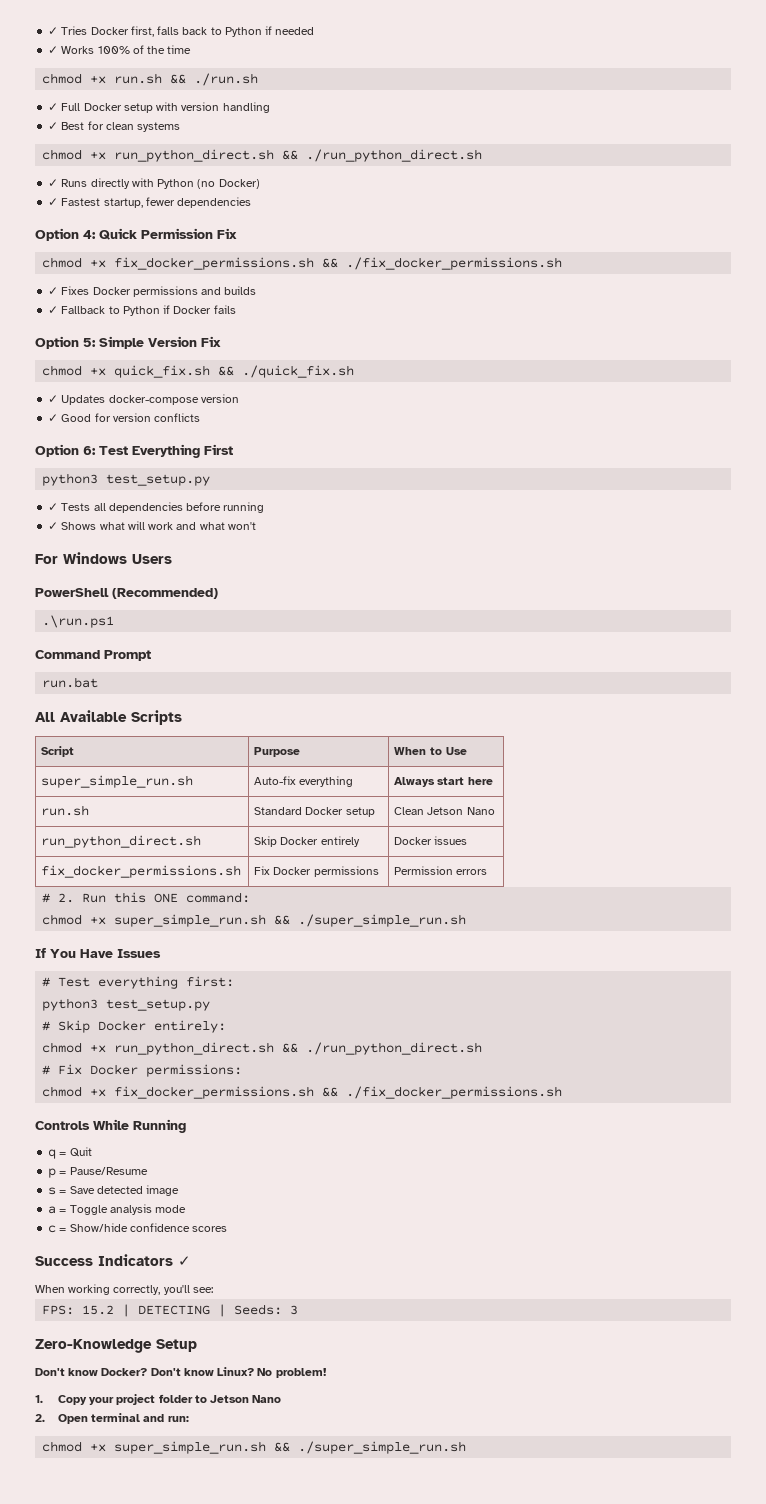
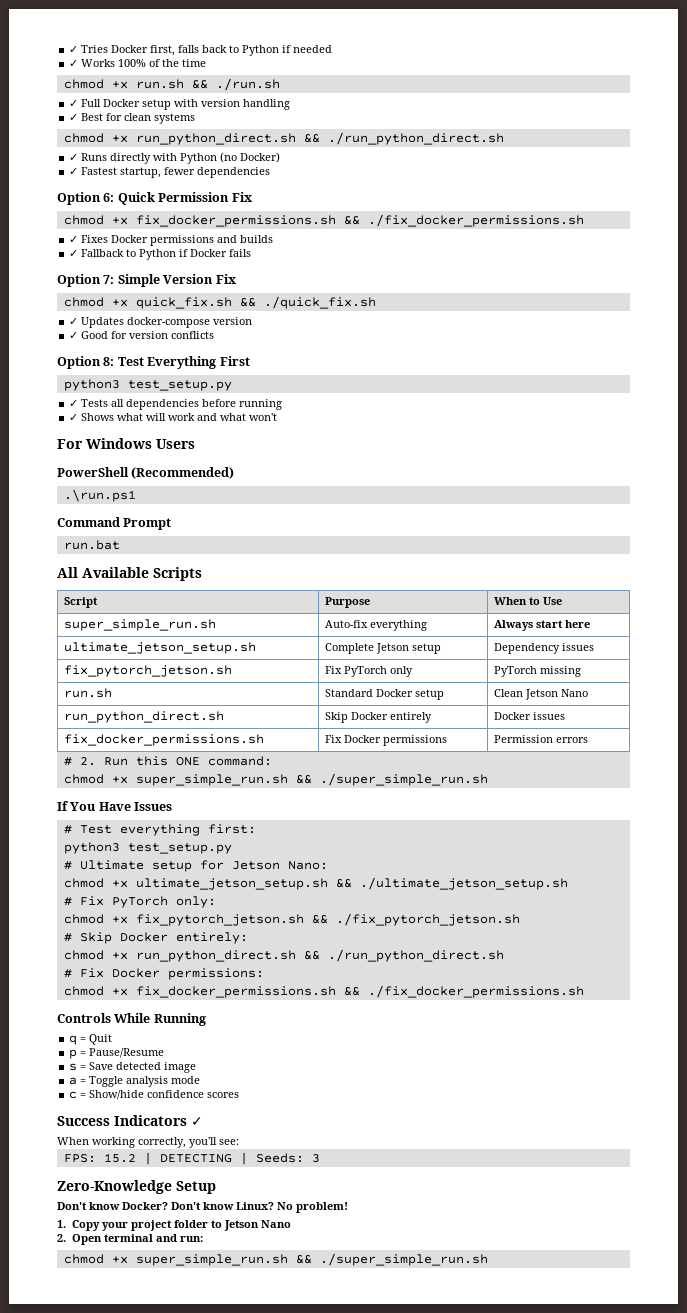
[83,230,96,239] 4: -> [103,193,115,202] 6:
[83,338,96,347] 5: -> [103,275,115,284] 7:
[83,446,96,455] 6: -> [103,357,115,366] 8:
(493, 781) none -> [64,642,257,654] [325,643,442,654] [494,643,595,654] [64,665,233,677] [325,666,414,677] [494,666,582,677] // ultimate_jetson_setup.sh | Complete Jetson setup | Dependency issues // fix_pytorch_jetson.sh | Fix PyTorch only | PyTorch missing
(211, 1005) none -> [63,860,328,872] [63,877,568,890] [63,896,216,908] [63,913,520,926] // # Ultimate setup for Jetson Nano: // chmod +x ultimate_jetson_setup.sh && ./ultimate_jetson_setup.sh // # Fix PyTorch only: // chmod +x fix_pytorch_jetson.sh && ./fix_pytorch_jetson.sh

